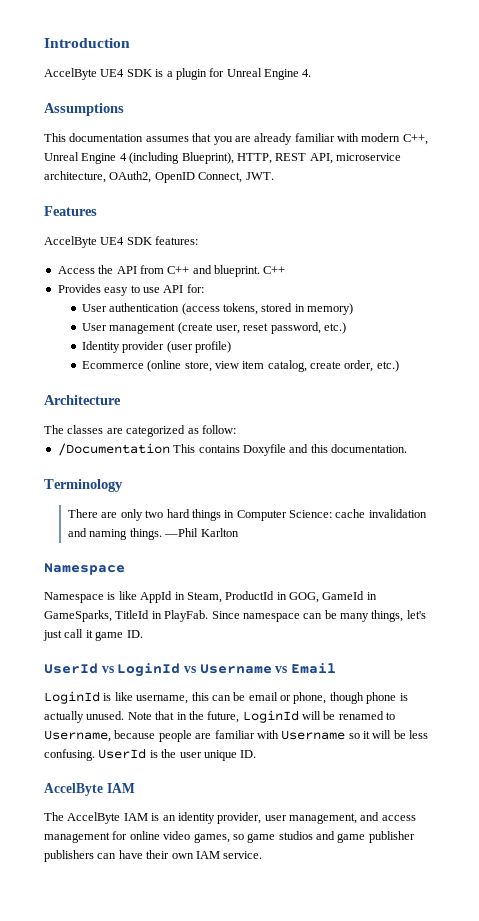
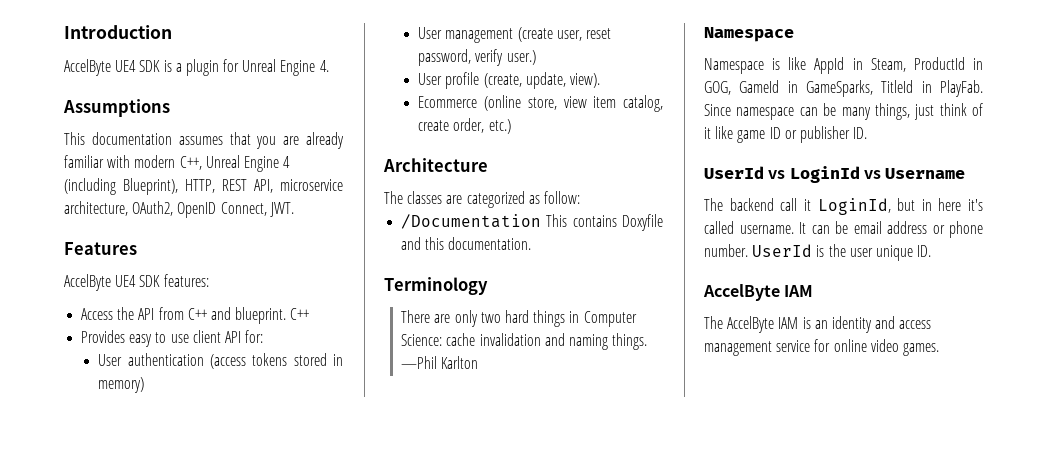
(160, 290) none -> [192,330,221,343] client
[222,303,258,315] tokens, -> [252,353,288,366] tokens
[324,322,347,334] [81,341,231,353] etc.) // Identity provider (user profile) -> [475,49,536,66] [418,72,600,89] verify user.) // User profile (create, update, view).
[406,610,426,619] [43,629,124,641] let's just call it game -> [914,103,983,120] [704,126,850,143] just think of it like game ID or publisher
[275,663,336,674] [44,691,408,704] [44,710,396,723] [44,730,429,742] [44,749,95,761] vs Email // LoginId is like username, this can be email or phone, though phone is actually unused. Note that in the future, LoginId will be renamed to Username, because people are familiar with Username so it will be less confusing. -> [704,198,983,215] [704,221,983,238] [704,244,748,257] // The backend call it LoginId, but in here it's called username. It can be email address or phone number.
[217,812,357,824] provider, user management, -> (872, 324) none
(110, 837) none -> [776,340,811,352] service
[193,831,415,843] [44,850,263,862] games, so game studios and game publisher publishers can have their own IAM service. -> [902,343,939,356] games.

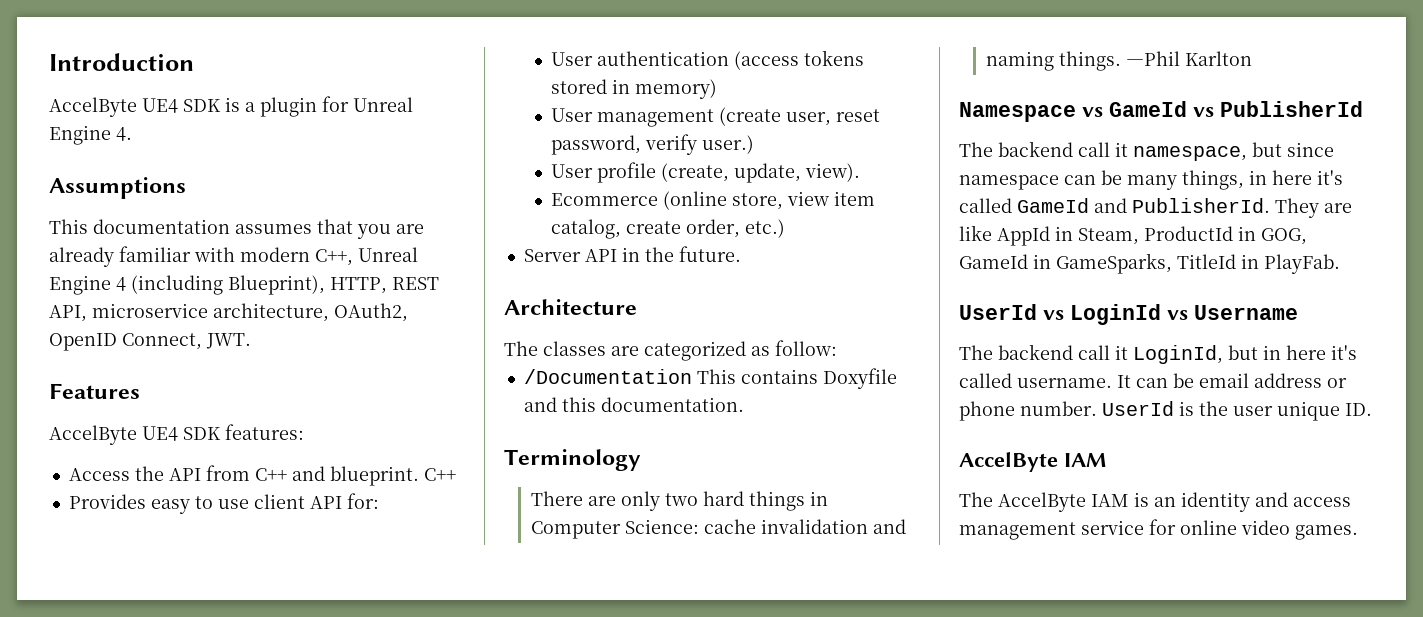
(511, 126) none -> [523,246,741,262] // Server API in the future.
[704,58,781,74] // Namespace is -> [1082,101,1363,117] [959,141,1334,161] [959,170,1343,190] [959,198,1352,218] vs GameId vs PublisherId // The backend call it namespace, but since namespace can be many things, in here it's called GameId and PublisherId. They are
[704,103,983,120] [704,126,868,143] Since namespace can be many things, just think of it like game ID or publisher ID. -> (1340, 264) none

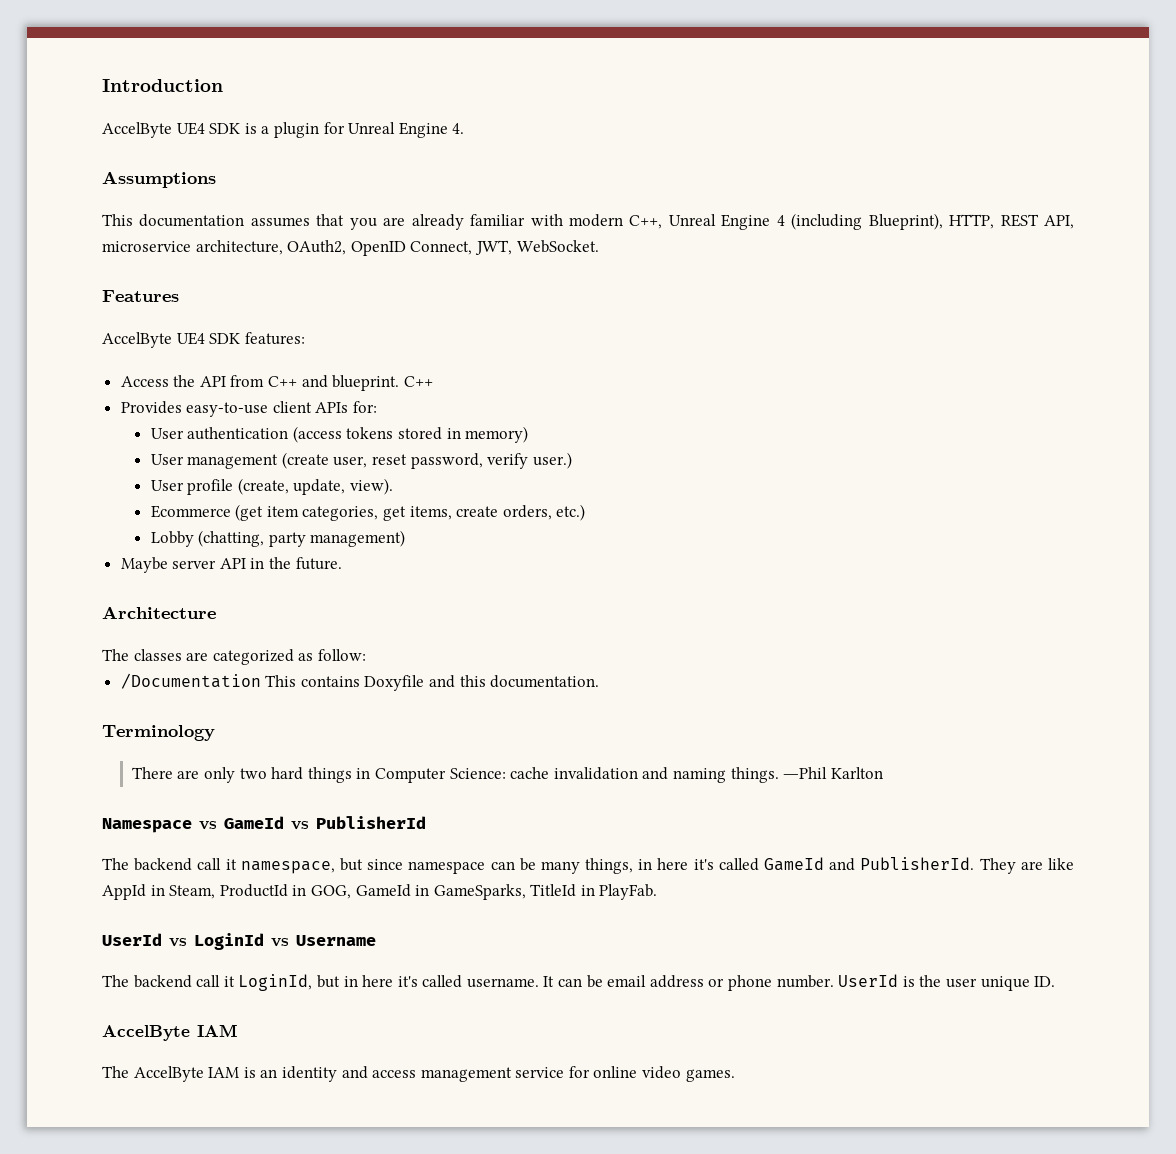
[206,333,251,349] JWT. -> [474,240,599,255] JWT, WebSocket.
[150,494,342,514] easy to use client API -> [186,401,349,417] easy-to-use client APIs
[662,191,875,210] [550,219,785,239] [523,249,581,262] (online store, view item catalog, create order, etc.) // Server -> [235,504,586,521] [150,530,406,547] [120,557,217,573] (get item categories, get items, create orders, etc.) // Lobby (chatting, party management) // Maybe server

